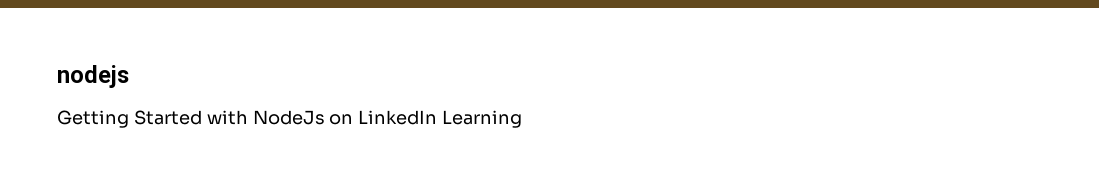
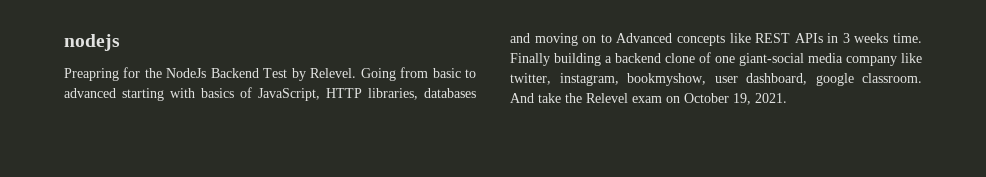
[57,110,523,128] Getting Started with NodeJs on LinkedIn Learning -> [64,67,476,81] [64,87,476,101] [510,33,922,46] [510,52,922,66] [510,73,922,86] [510,93,787,105] Preapring for the NodeJs Backend Test by Relevel. Going from basic to advanced starting with basics of JavaScript, HTTP libraries, databases and moving on to Advanced concepts like REST APIs in 3 weeks time. Finally building a backend clone of one giant-social media company like twitter, instagram, bookmyshow, user dashboard, google classroom. And take the Relevel exam on October 19, 2021.

